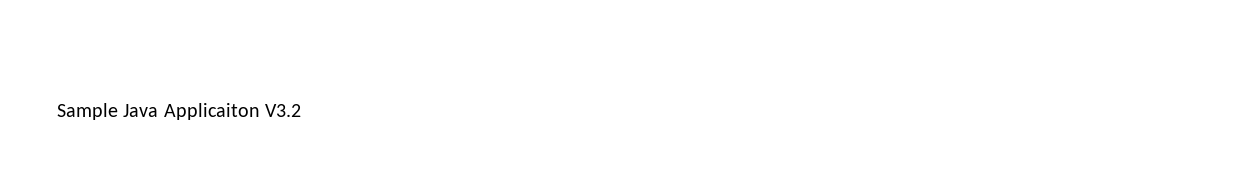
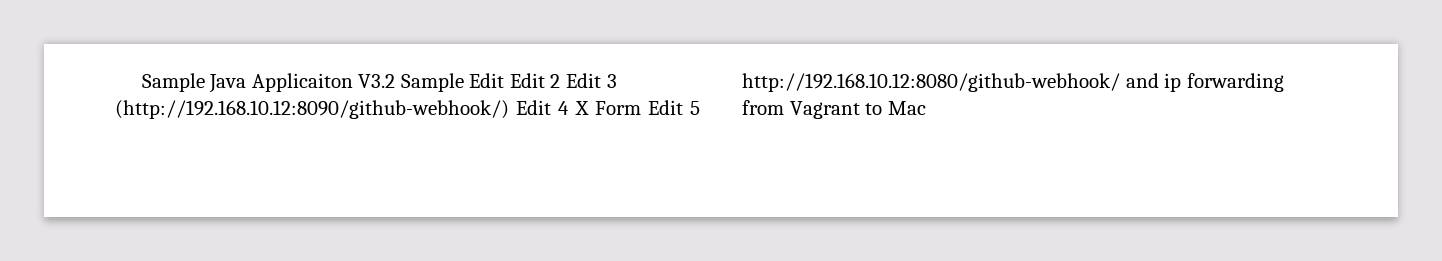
(302, 110) none -> [400,73,617,92] [115,100,700,119] [742,73,1284,92] [742,100,926,119] Sample Edit Edit 2 Edit 3 (http://192.168.10.12:8090/github-webhook/) Edit 4 X Form Edit 5 http://192.168.10.12:8080/github-webhook/ and ip forwarding from Vagrant to Mac

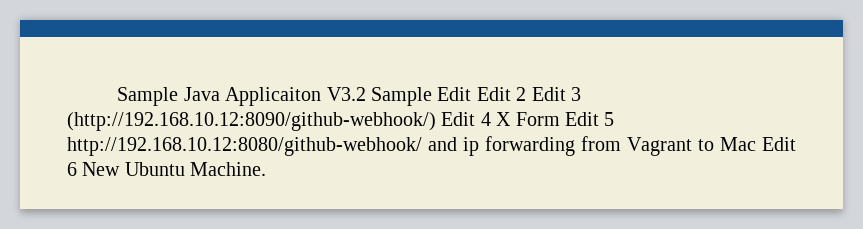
(926, 108) none -> [762,137,796,151] [67,162,267,176] Edit 6 New Ubuntu Machine.

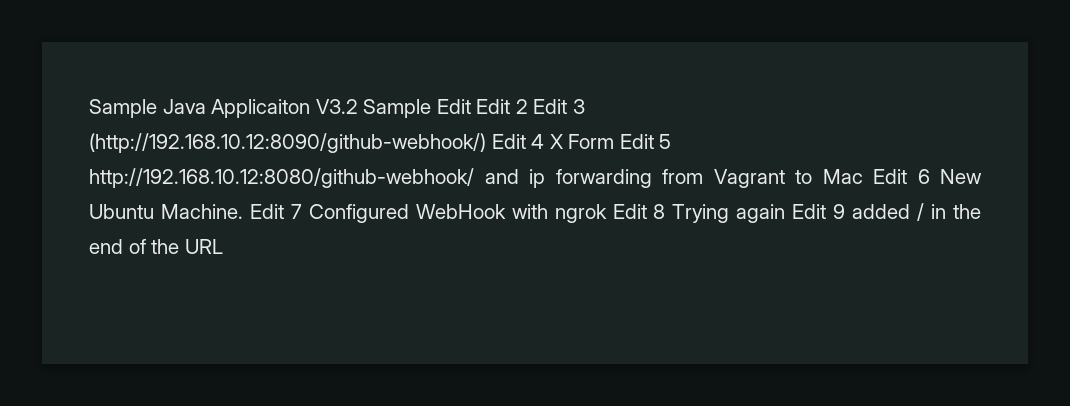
(267, 169) none -> [249,203,982,223] [89,239,223,254] Edit 7 Configured WebHook with ngrok Edit 8 Trying again Edit 9 added / in the end of the URL

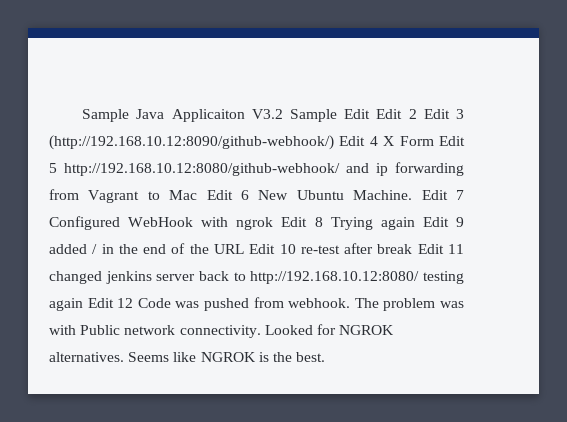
(223, 246) none -> [249,243,464,254] [49,271,464,284] [49,297,464,311] [49,324,395,338] [49,352,326,362] Edit 10 re-test after break Edit 11 changed jenkins server back to http://192.168.10.12:8080/ testing again Edit 12 Code was pushed from webhook. The problem was with Public network connectivity. Looked for NGROK alternatives. Seems like NGROK is the best.

